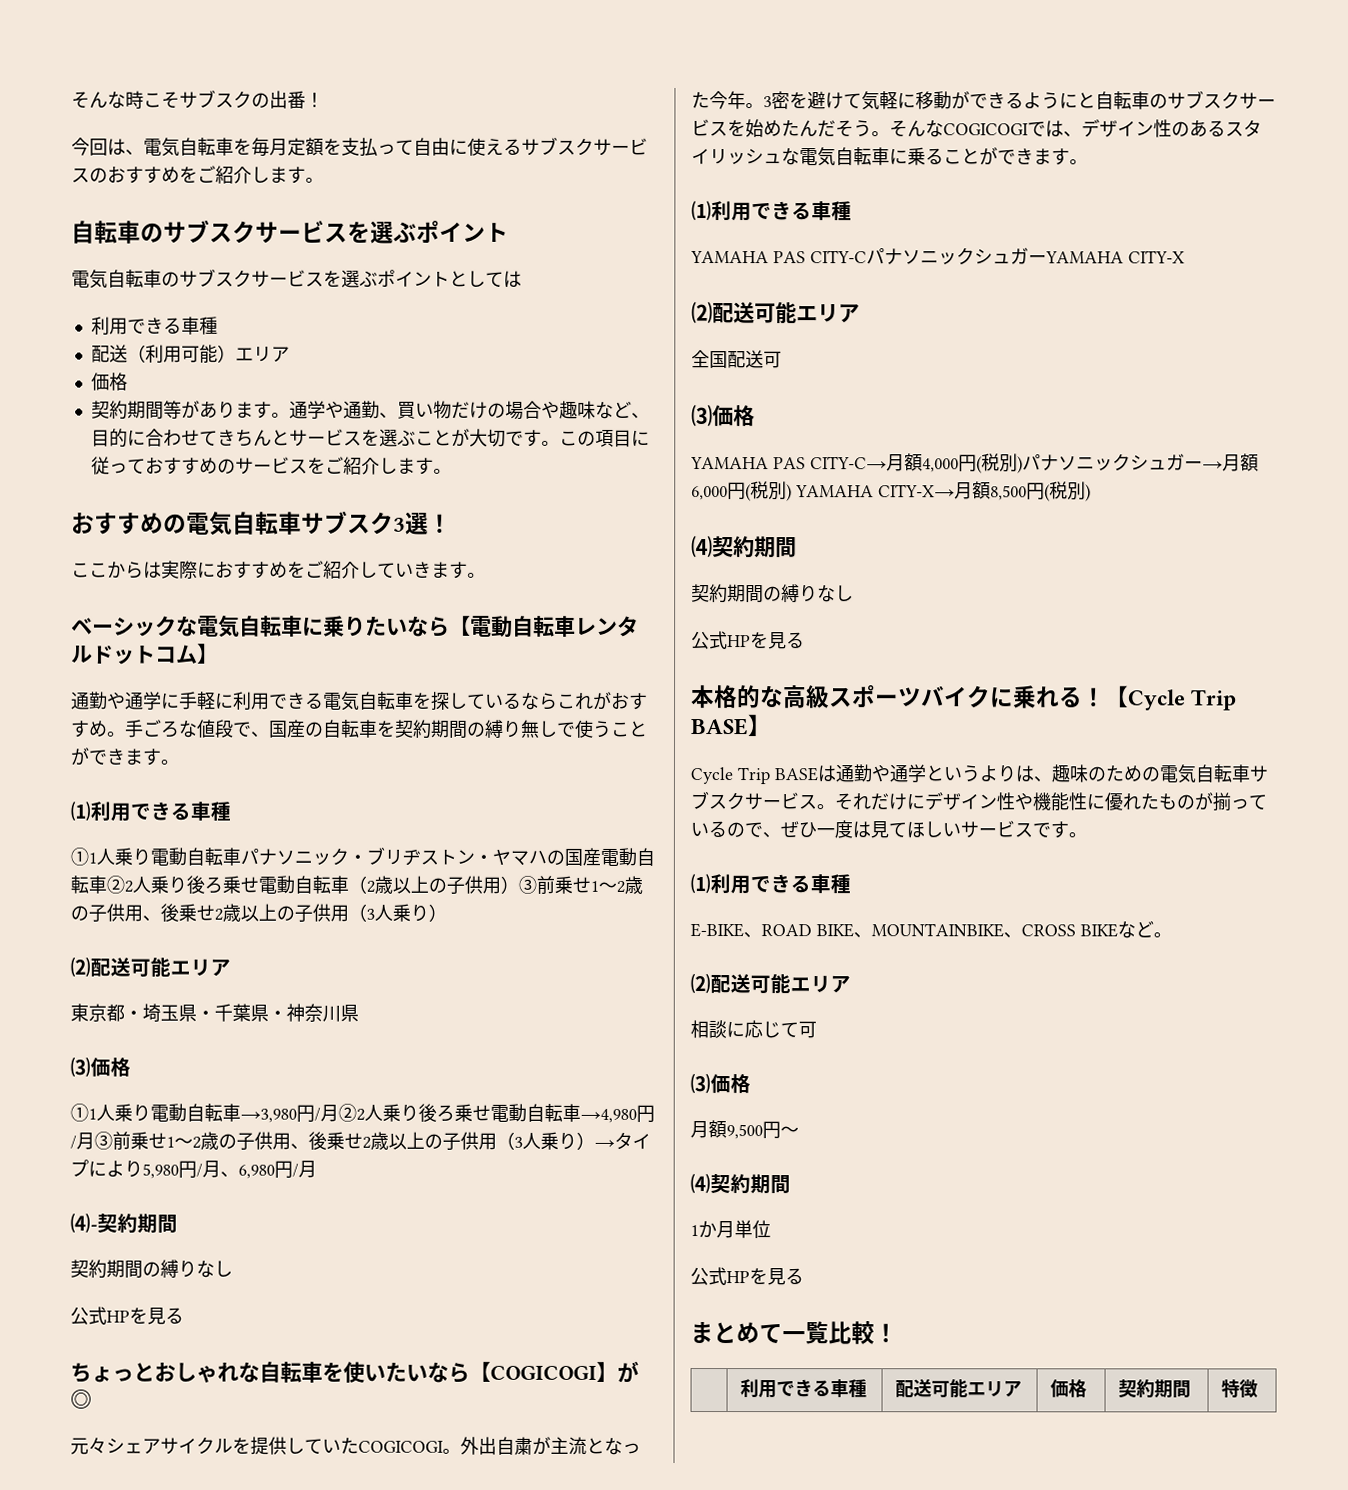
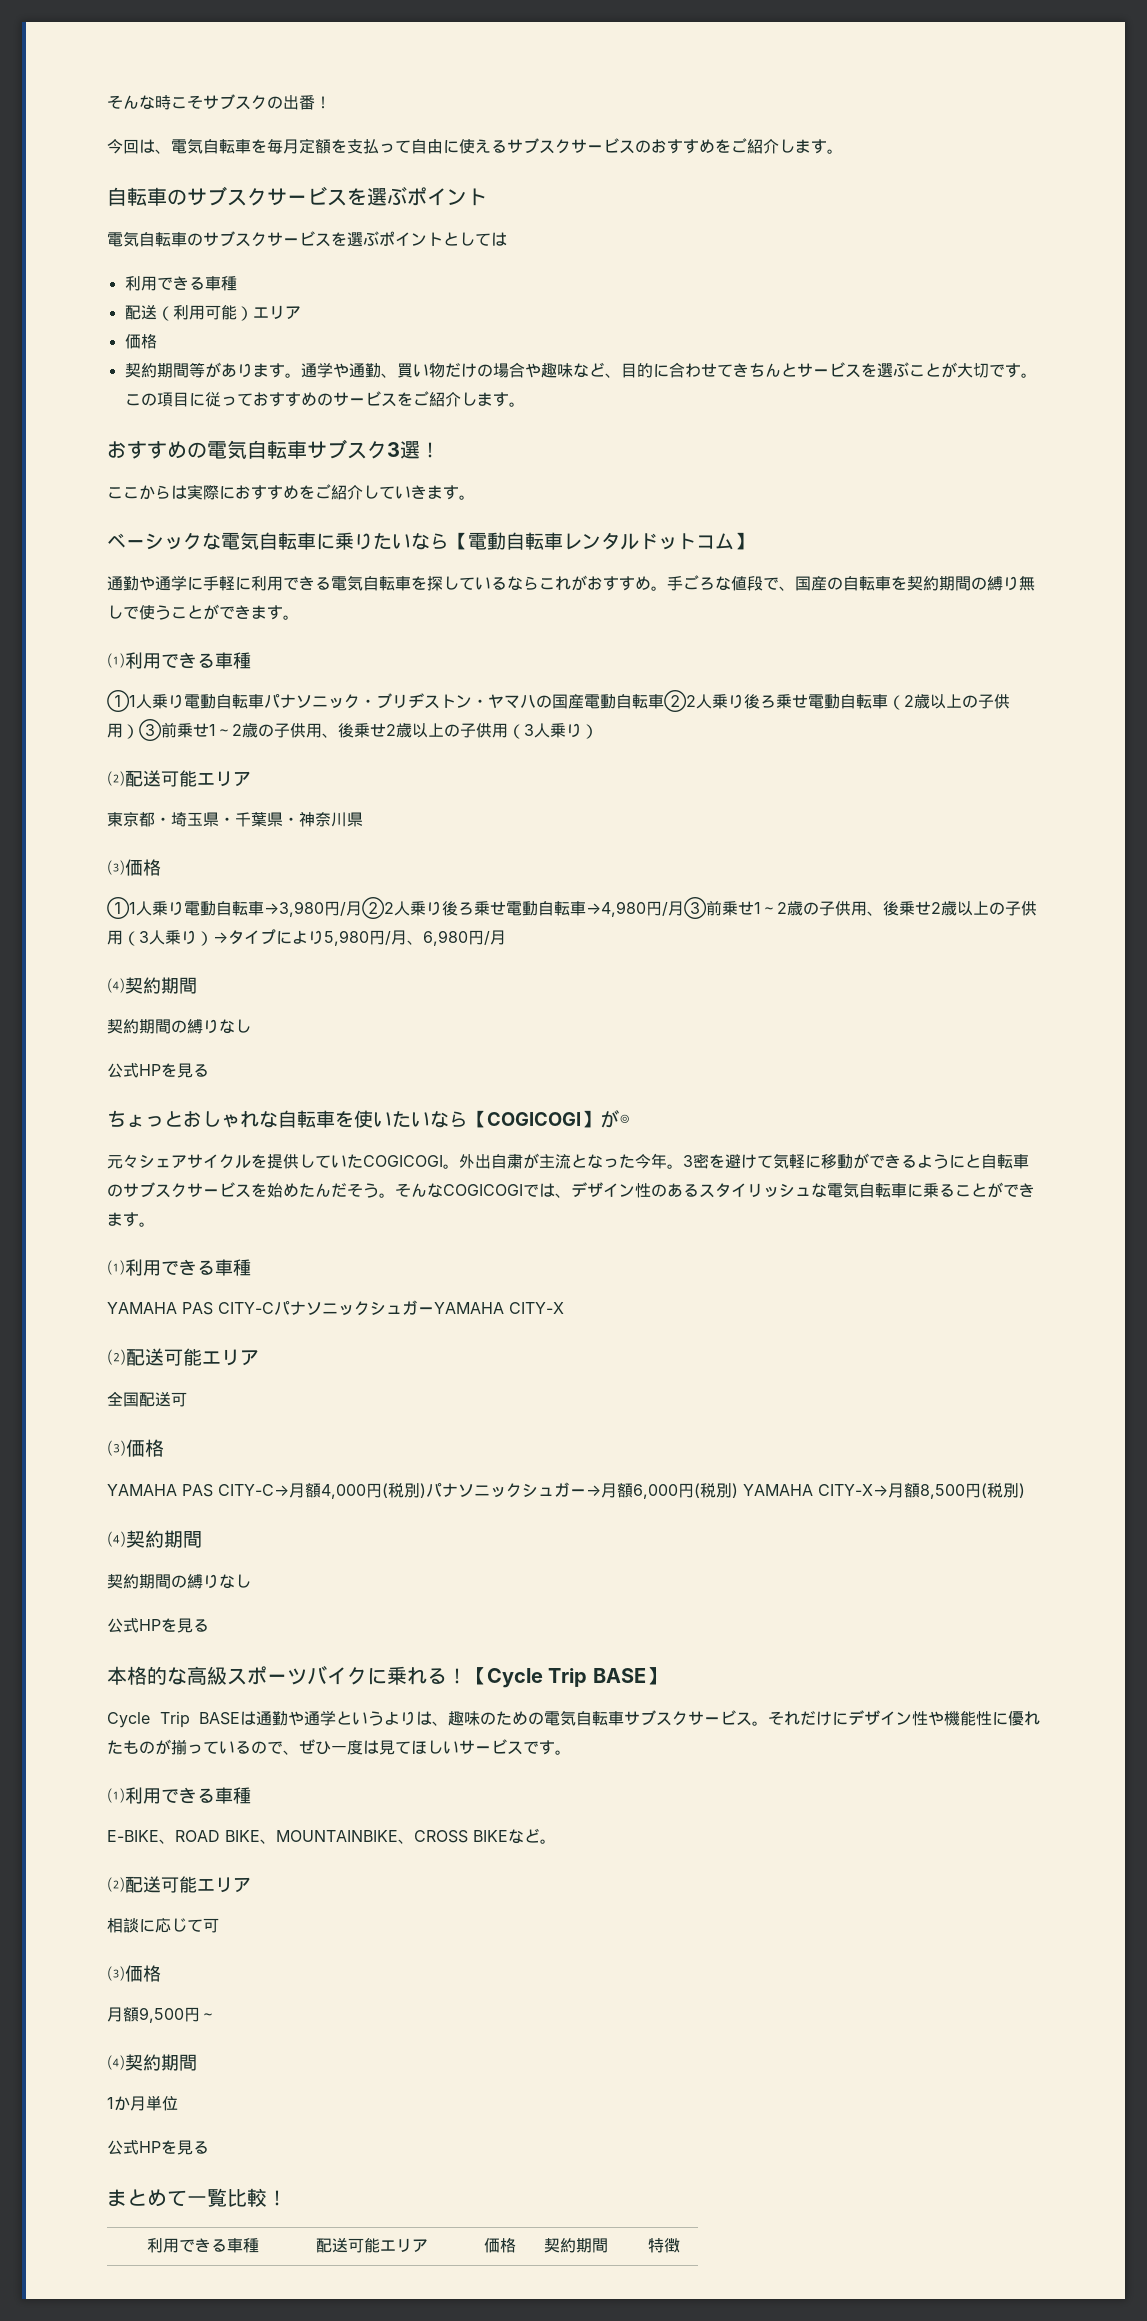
[70,1213,98,1233] ⑷- -> [107,978,125,993] ⑷

